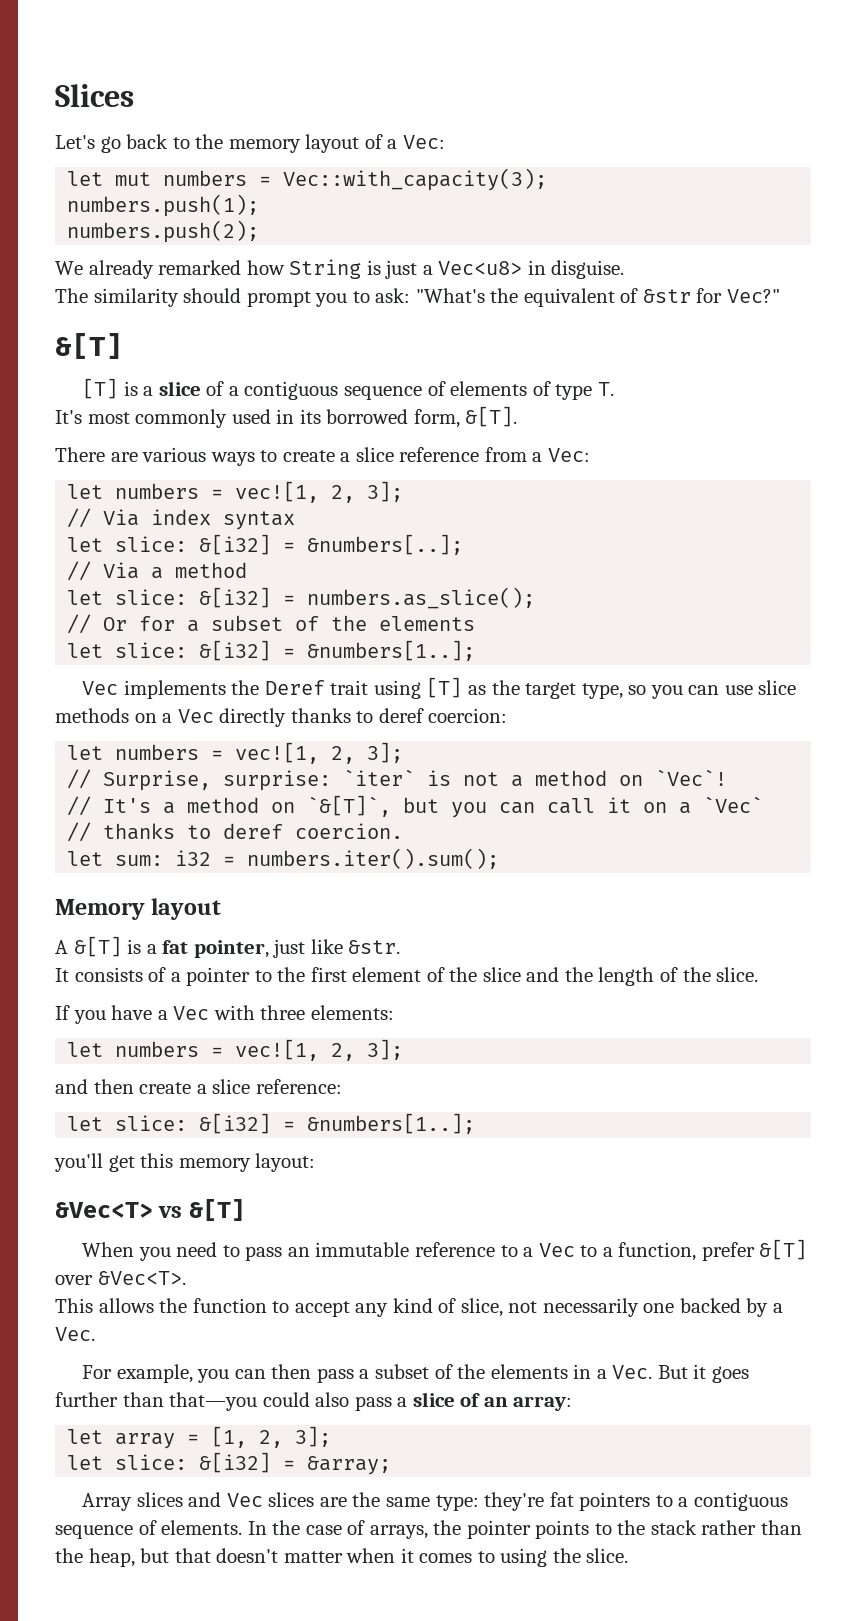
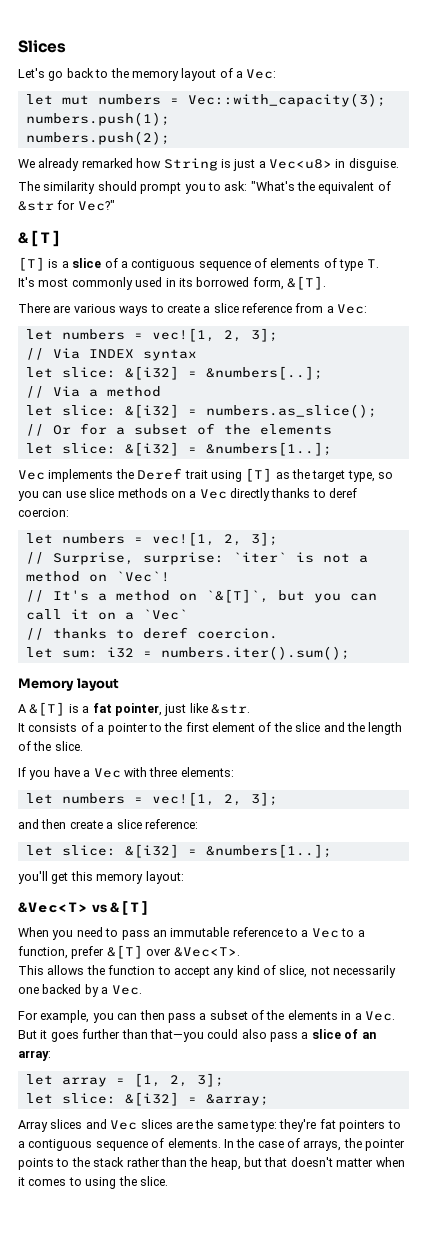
[151,509,212,525] index -> [88,349,134,358] INDEX

